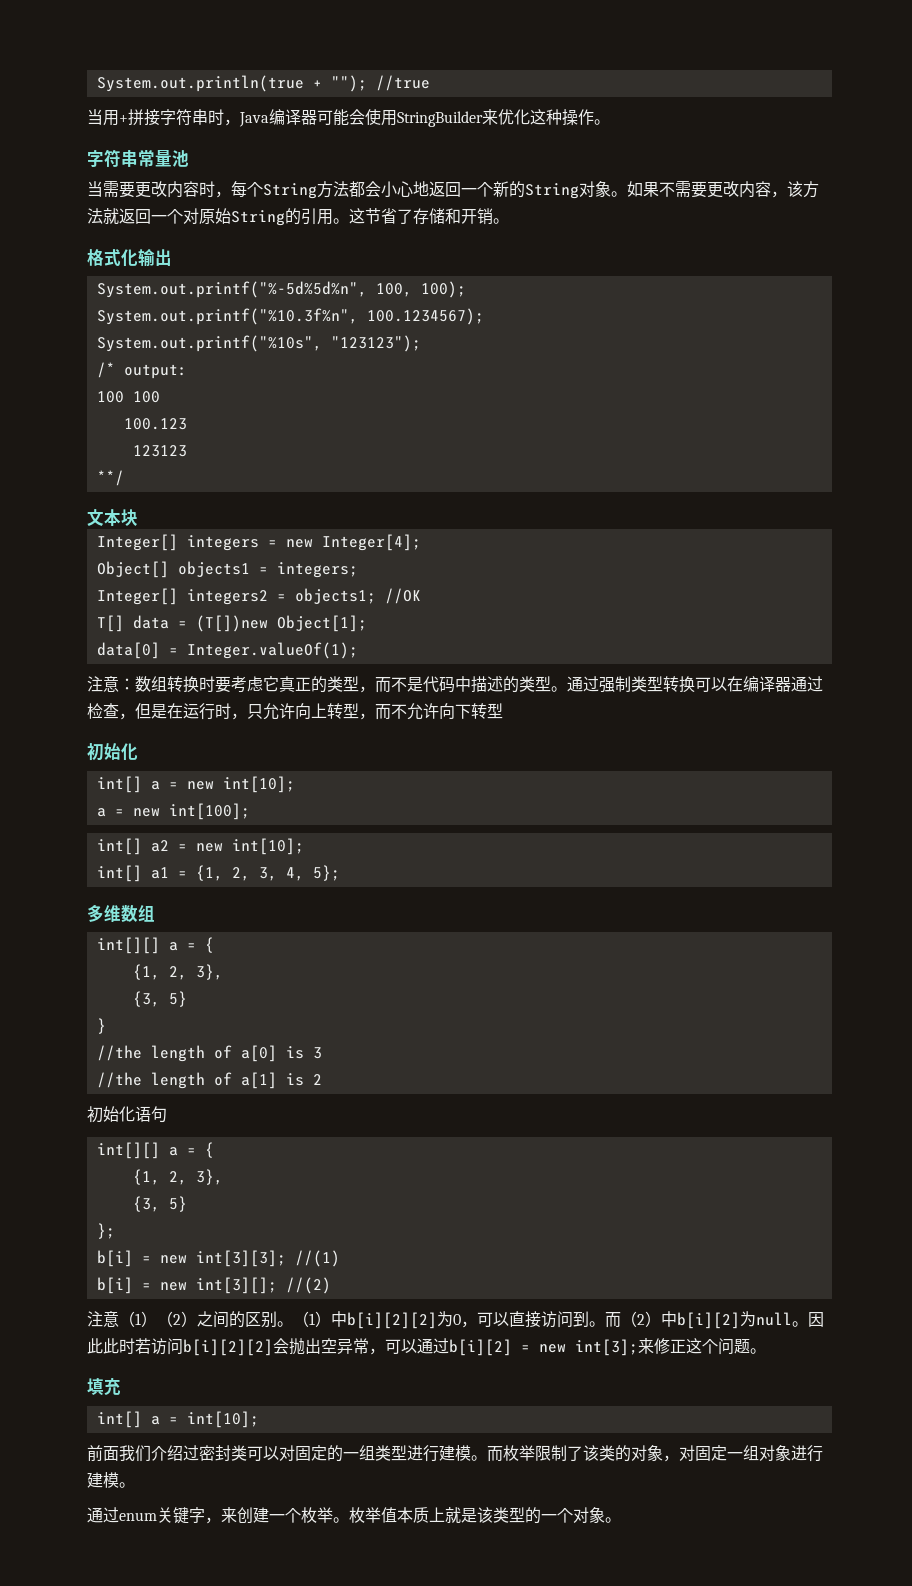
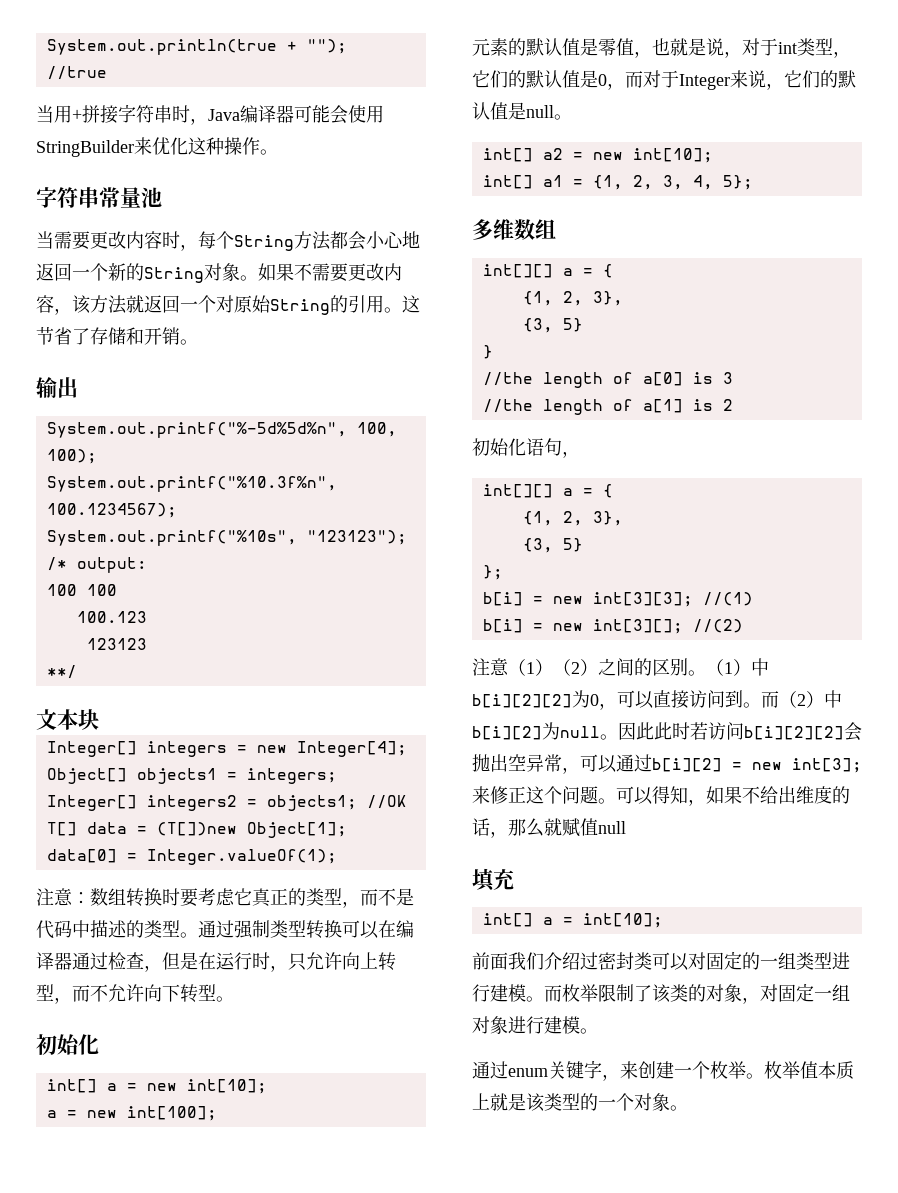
[87,249,138,267] 格式化 -> (198, 342) none
(503, 711) none -> [216,996,234,1002] 。
(250, 811) none -> [472,38,851,58] [472,70,856,90] [472,102,572,120] // 元素的默认值是零值，也就是说，对于int类型，它们的默认值是0，而对于Integer来说，它们的默认值是null。
(167, 1114) none -> [562,451,580,458] ，
(766, 1351) none -> [616,786,850,806] [472,818,626,838] 可以得知，如果不给出维度的话，那么就赋值null

